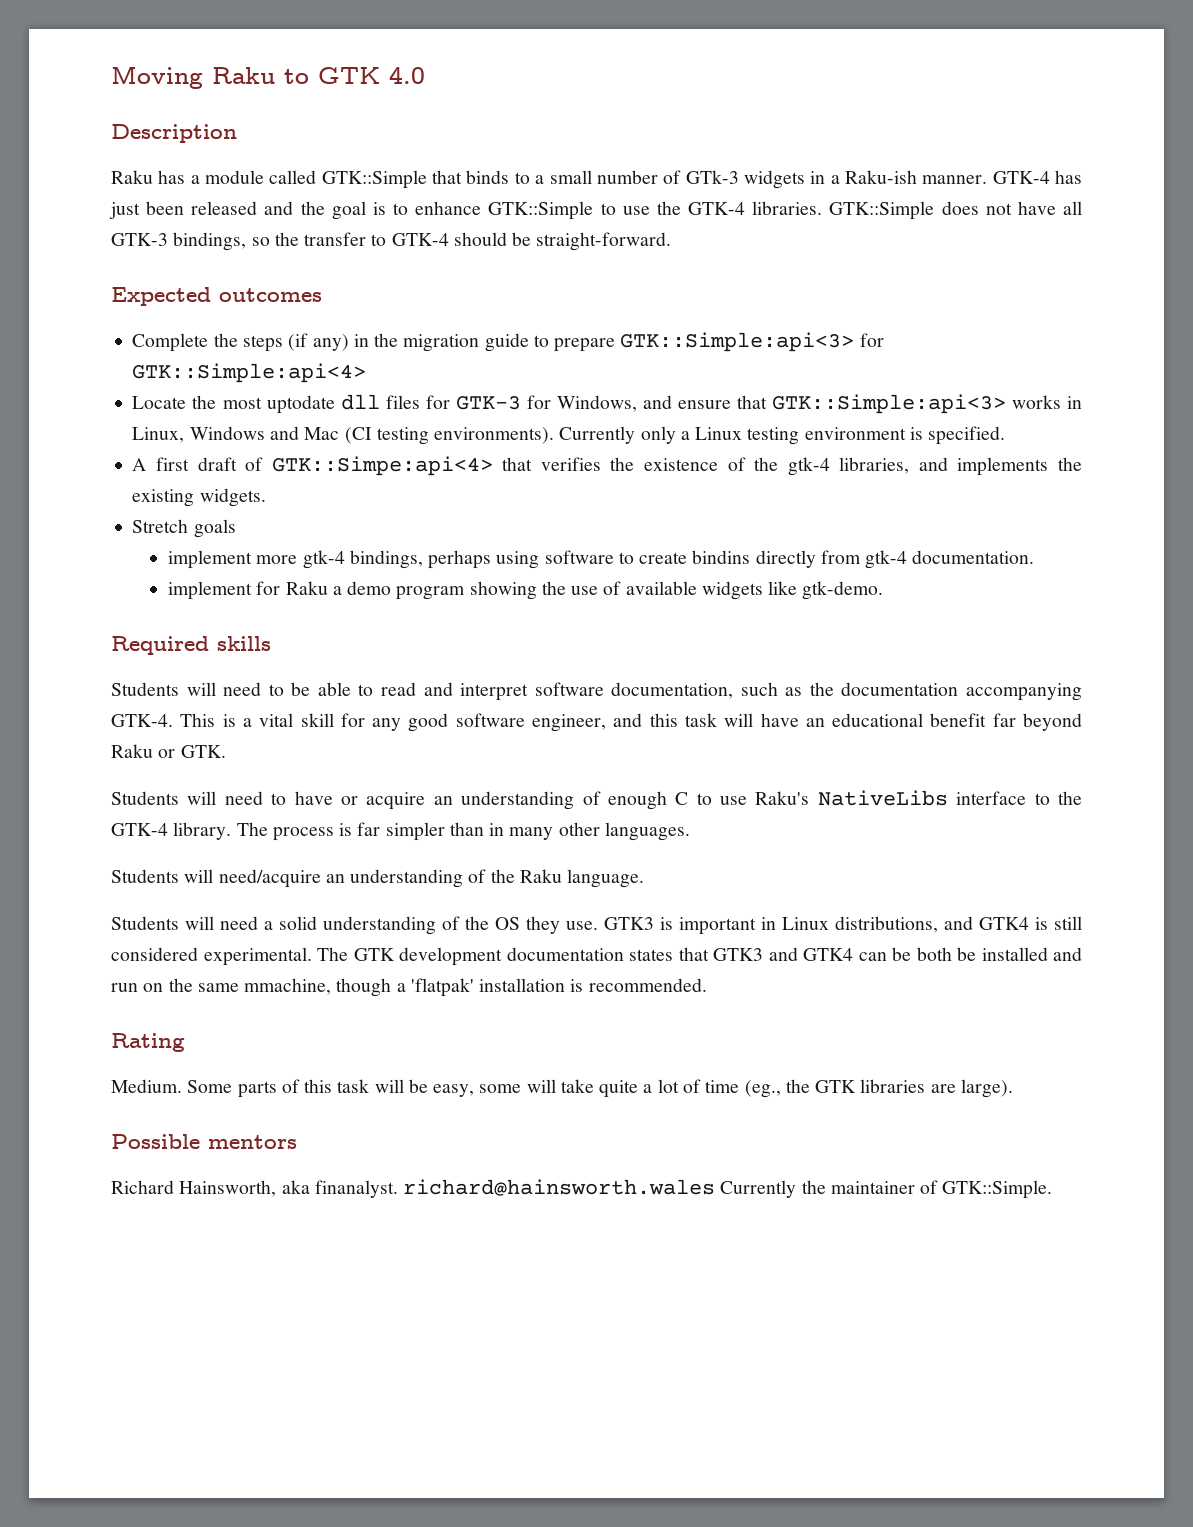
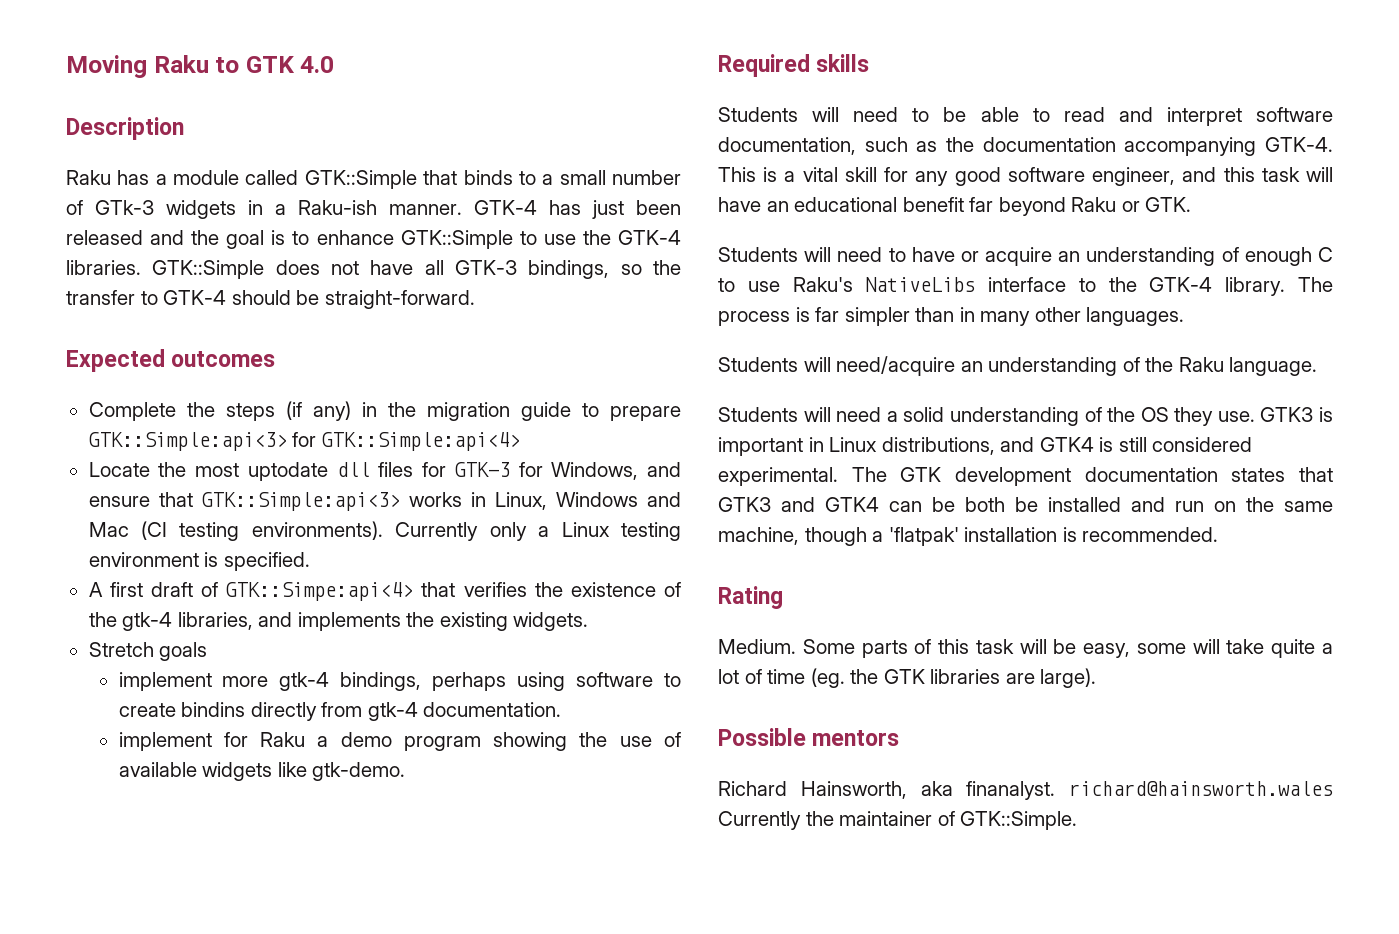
[244,978,332,995] mmachine, -> [718,527,799,545] machine,
[744,1080,781,1098] (eg., -> [810,668,845,688] (eg.

